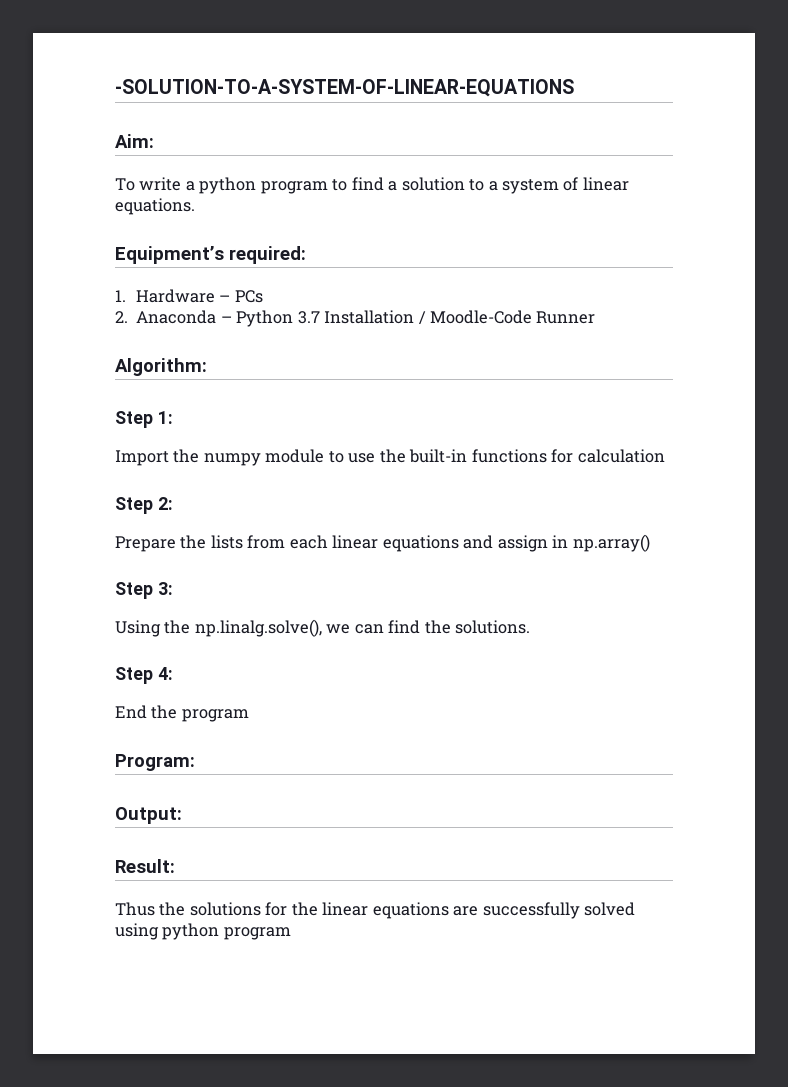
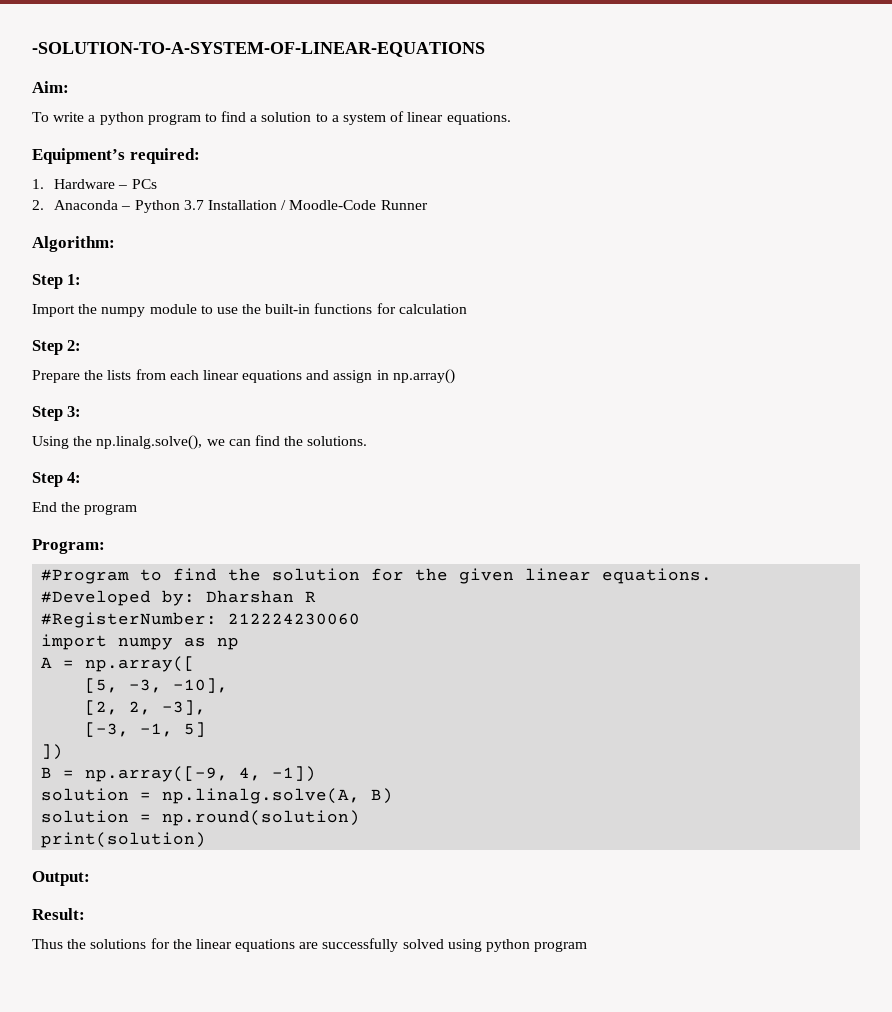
(195, 762) none -> [41,568,713,584] [41,590,317,606] [41,612,361,628] [41,634,240,650] [41,656,196,672] [85,678,229,693] [85,700,207,715] [85,722,207,737] [41,744,64,760] [41,766,317,782] [41,788,394,804] [41,810,361,826] [41,832,207,848] // #Program to find the solution for the given linear equations. // #Developed by: Dharshan R // #RegisterNumber: 212224230060 // import numpy as np // A = np.array([ // [5, -3, -10], // [2, 2, -3], // [-3, -1, 5] // ]) // B = np.array([-9, 4, -1]) // solution = np.linalg.solve(A, B) // solution = np.round(solution) // print(solution)

